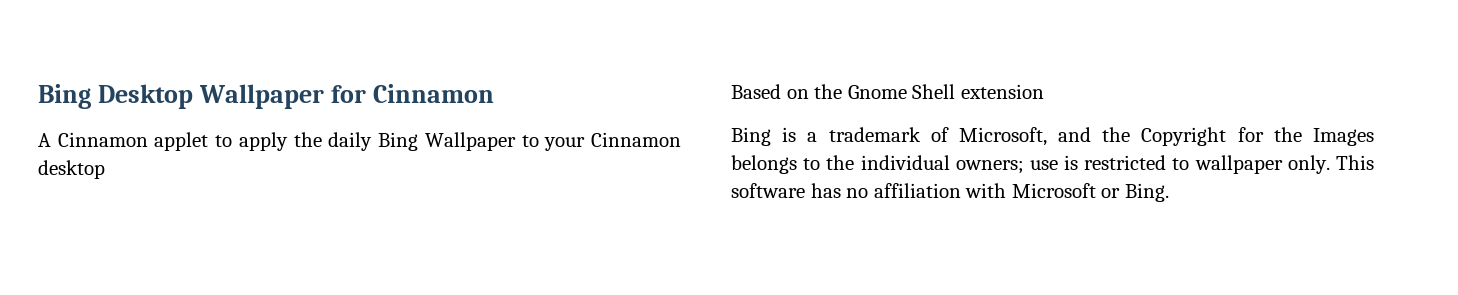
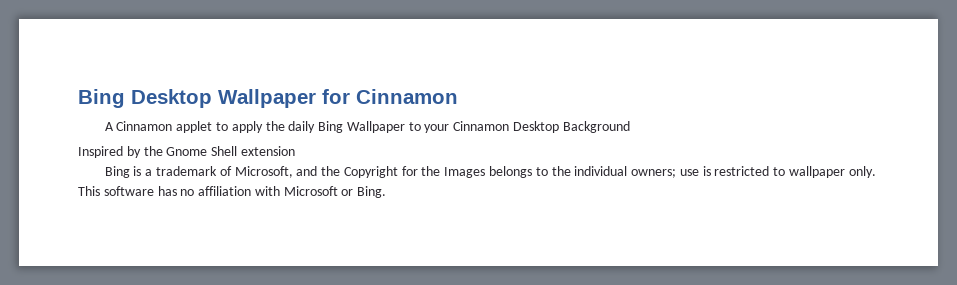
[38,160,105,179] [731,84,809,99] desktop // Based on -> [512,121,630,133] [78,146,141,158] Desktop Background // Inspired by

